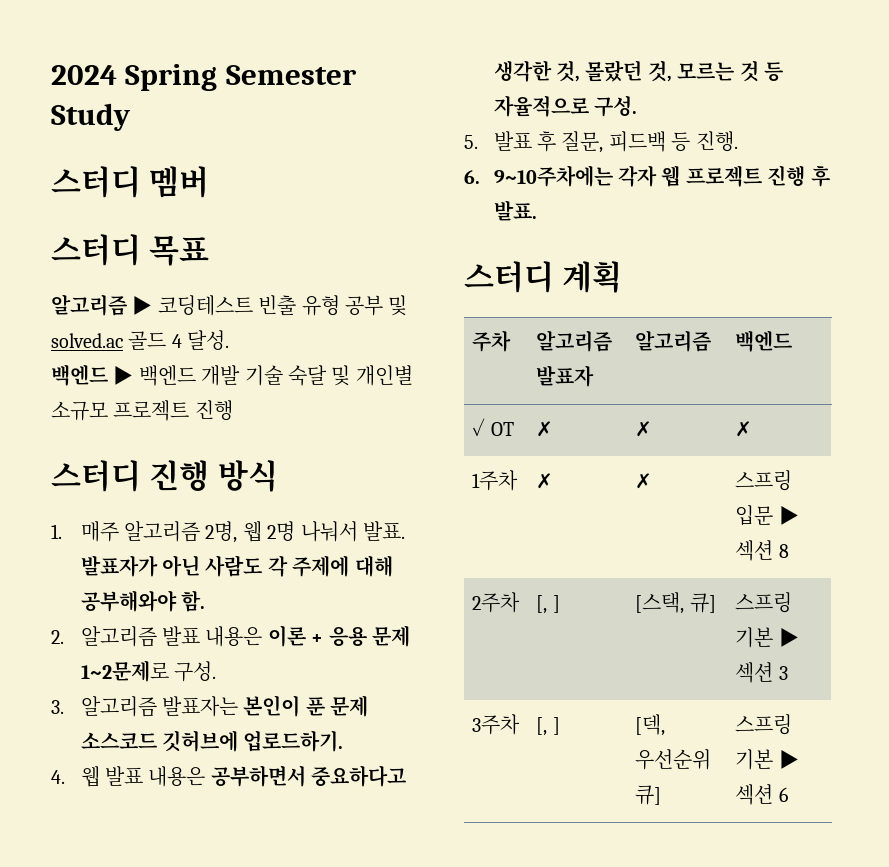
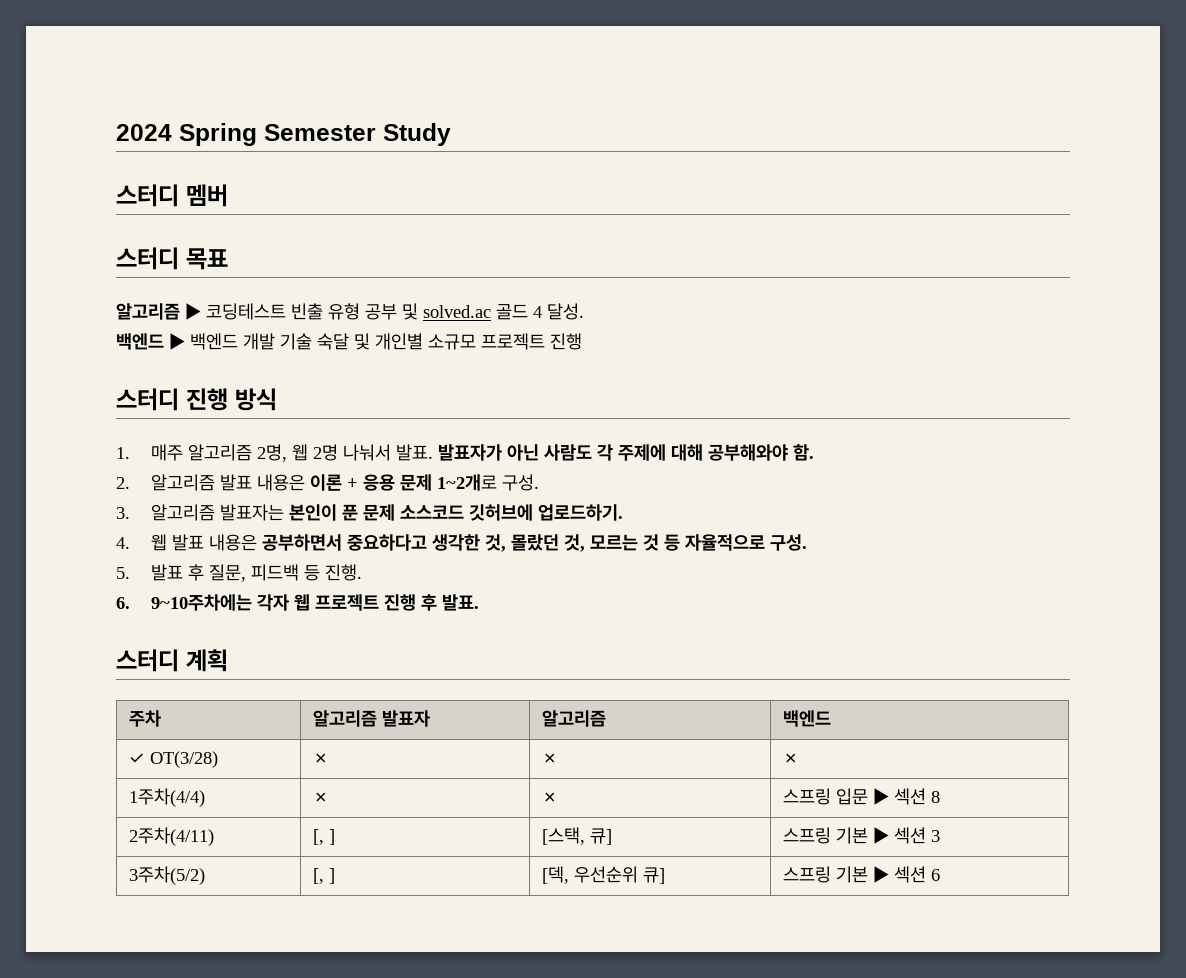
[80,660,169,682] 1~2문제로 -> [436,474,497,491] 1~2개로
[490,422,514,436] OT -> [149,751,218,768] OT(3/28)
[472,470,519,491] 1주차 -> [128,788,205,807] 1주차(4/4)
[472,592,521,613] 2주차 -> [128,827,214,846] 2주차(4/11)
[472,714,521,735] 3주차 -> [128,866,205,885] 3주차(5/2)

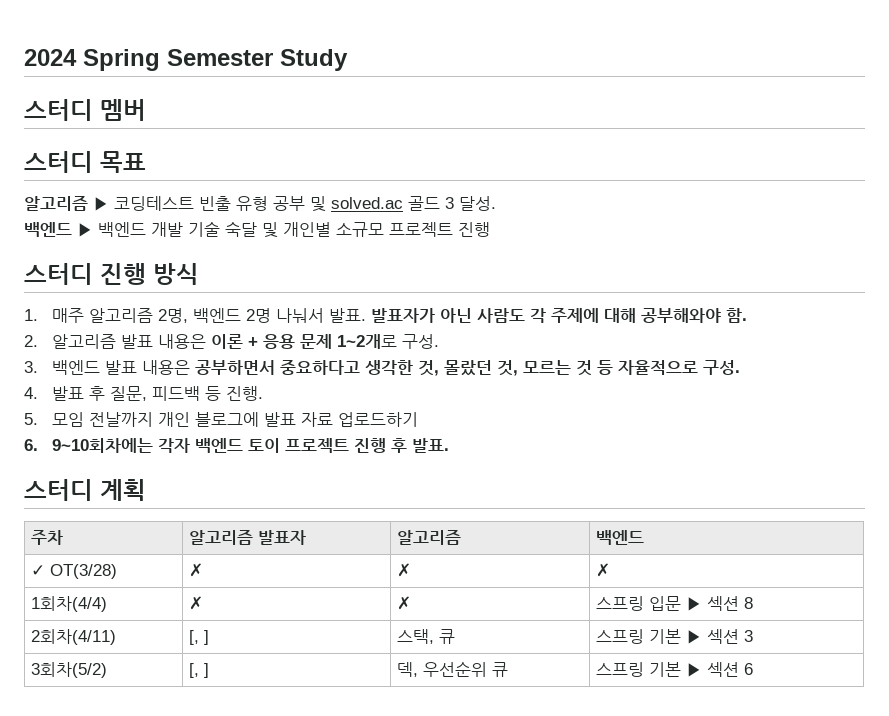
[533,306,542,318] 4 -> [445,197,454,209] 3
[291,444,308,461] 웹 -> [192,308,241,323] 백엔드
[150,504,623,521] [116,534,167,551] 알고리즘 발표자는 본인이 푼 문제 소스코드 깃허브에 업로드하기. // 4. 웹 -> [51,360,100,375] 백엔드
[116,567,130,579] 5. -> [24,387,38,399] 4.
[116,594,310,611] 6. 9~10주차에는 각자 웹 -> [24,412,418,427] [24,438,280,453] 5. 모임 전날까지 개인 블로그에 발표 자료 업로드하기 // 6. 9~10회차에는 각자 백엔드 토이
[128,788,205,807] 1주차(4/4) -> [30,596,107,612] 1회차(4/4)
[128,827,214,846] [312,829,335,845] [541,827,612,845] 2주차(4/11) | [, ] | [스택, 큐] -> [30,629,116,645] [188,630,209,645] [396,629,455,644] 2회차(4/11) | [, ] | 스택, 큐
[128,866,205,885] [312,868,335,884] [541,866,665,884] 3주차(5/2) | [, ] | [덱, 우선순위 큐] -> [30,662,107,678] [188,663,209,678] [396,661,508,677] 3회차(5/2) | [, ] | 덱, 우선순위 큐

